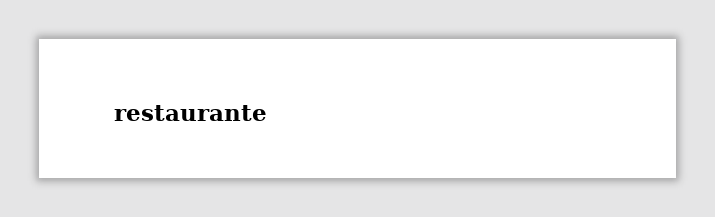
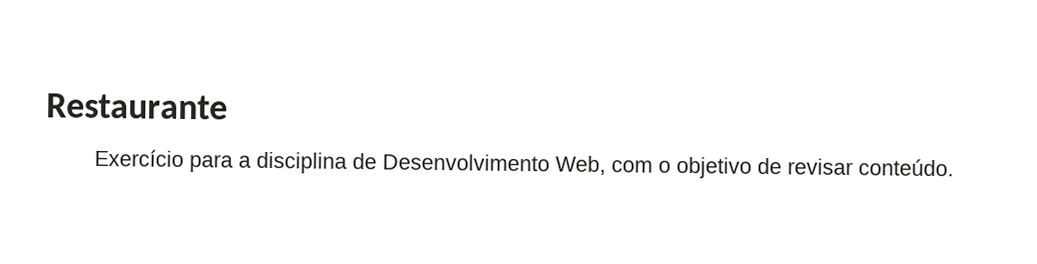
[114,105,267,121] restaurante -> [46,93,228,120] [94,148,955,179] Restaurante // Exercício para a disciplina de Desenvolvimento Web, com o objetivo de revisar conteúdo.

